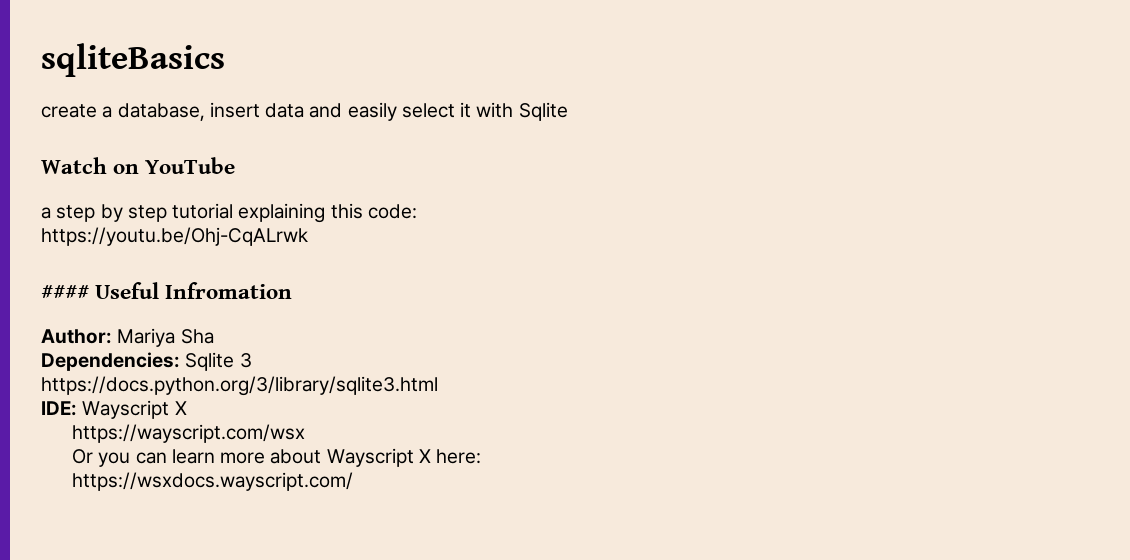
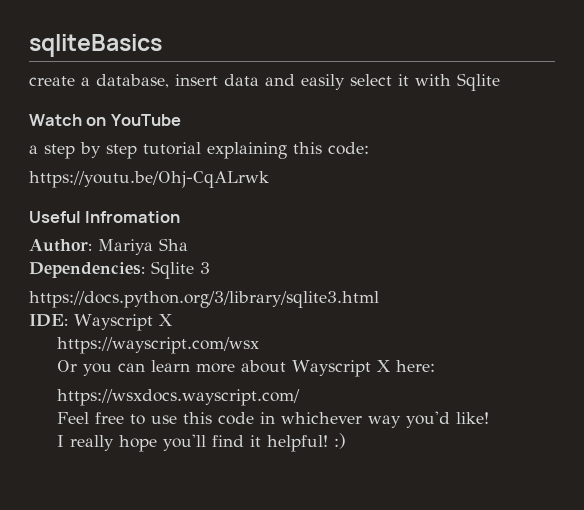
[41,285,89,299] #### -> (269, 179) none
(353, 481) none -> [57,411,490,428] [57,433,347,452] // Feel free to use this code in whichever way you'd like! // I really hope you'll find it helpful! :)

